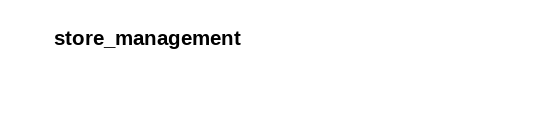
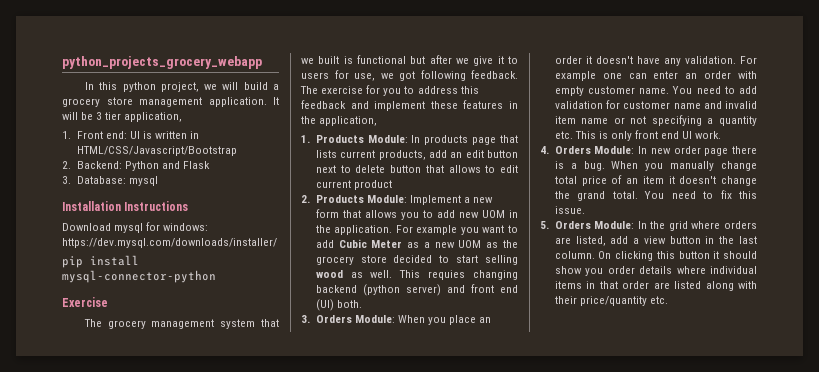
[54,31,241,49] store_management -> [62,56,262,69] [84,82,279,92] [62,97,279,107] [62,112,183,122] [62,131,200,139] [76,146,237,156] [62,161,211,171] [62,176,158,186] [62,201,189,211] [62,222,209,233] [62,238,277,248] [62,255,139,268] [62,270,216,283] [62,297,108,307] [83,319,279,329] [301,55,518,66] [301,70,518,81] [300,85,479,96] [301,100,518,111] [301,116,378,126] [301,135,518,145] [315,150,518,160] [315,165,518,173] [315,180,392,190] [301,195,494,205] [315,209,518,220] [315,225,518,235] [315,239,518,248] [315,255,518,265] [315,270,518,280] [315,284,518,296] [315,299,362,311] [301,315,492,325] [554,56,757,66] [554,71,757,81] [554,86,757,96] [554,100,757,109] [554,115,757,126] [554,130,722,141] [540,146,757,156] [554,161,757,171] [554,175,757,186] [554,190,757,201] [554,206,585,214] [540,221,757,231] [554,236,757,246] [554,251,757,261] [554,266,757,276] [554,281,757,291] [554,296,668,306] python_projects_grocery_webapp // In this python project, we will build a grocery store management application. It will be 3 tier application, // 1. Front end: UI is written in HTML/CSS/Javascript/Bootstrap // 2. Backend: Python and Flask // 3. Database: mysql // Installation Instructions // Download mysql for windows: https://dev.mysql.com/downloads/installer/ // pip install mysql-connector-python // Exercise // The grocery management system that we built is functional but after we give it to users for use, we got following feedback. The exercise for you to address this feedback and implement these features in the application, // 1. Products Module: In products page that lists current products, add an edit button next to delete button that allows to edit current product // 2. Products Module: Implement a new form that allows you to add new UOM in the application. For example you want to add Cubic Meter as a new UOM as the grocery store decided to start selling wood as well. This requies changing backend (python server) and front end (UI) both. // 3. Orders Module: When you place an order it doesn't have any validation. For example one can enter an order with empty customer name. You need to add validation for customer name and invalid item name or not specifying a quantity etc. This is only front end UI work. // 4. Orders Module: In new order page there is a bug. When you manually change total price of an item it doesn't change the grand total. You need to fix this issue. // 5. Orders Module: In the grid where orders are listed, add a view button in the last column. On clicking this button it should show you order details where individual items in that order are listed along with their price/quantity etc.

